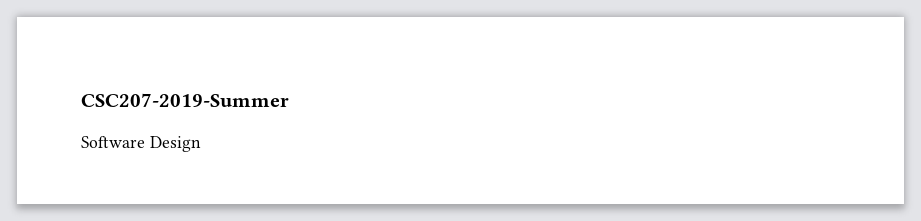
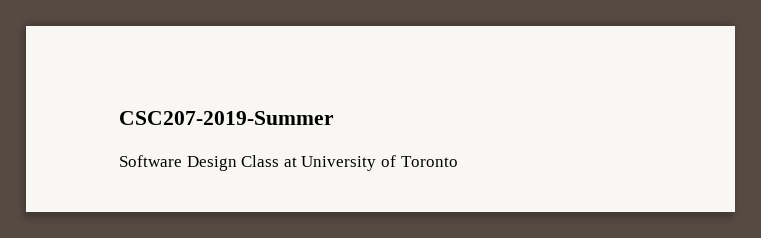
(201, 144) none -> [241,155,458,171] Class at University of Toronto

